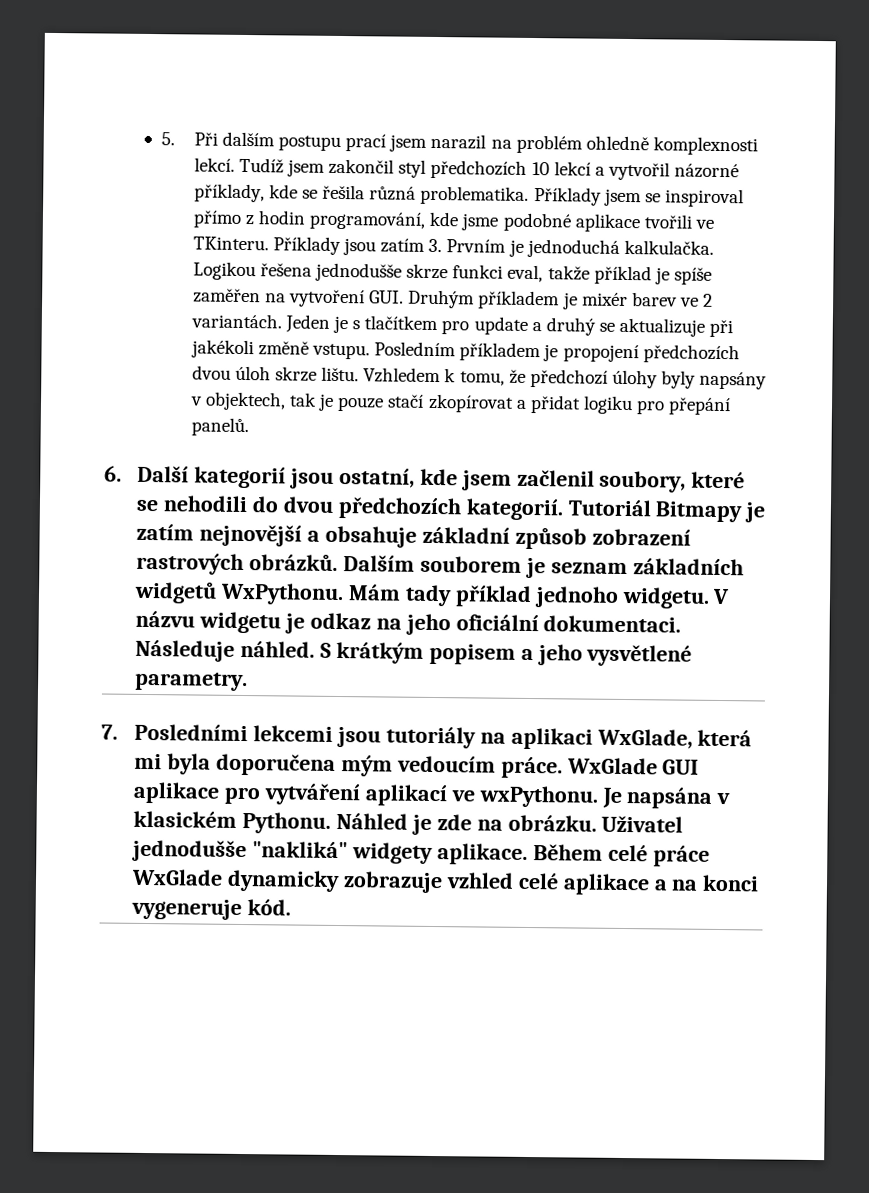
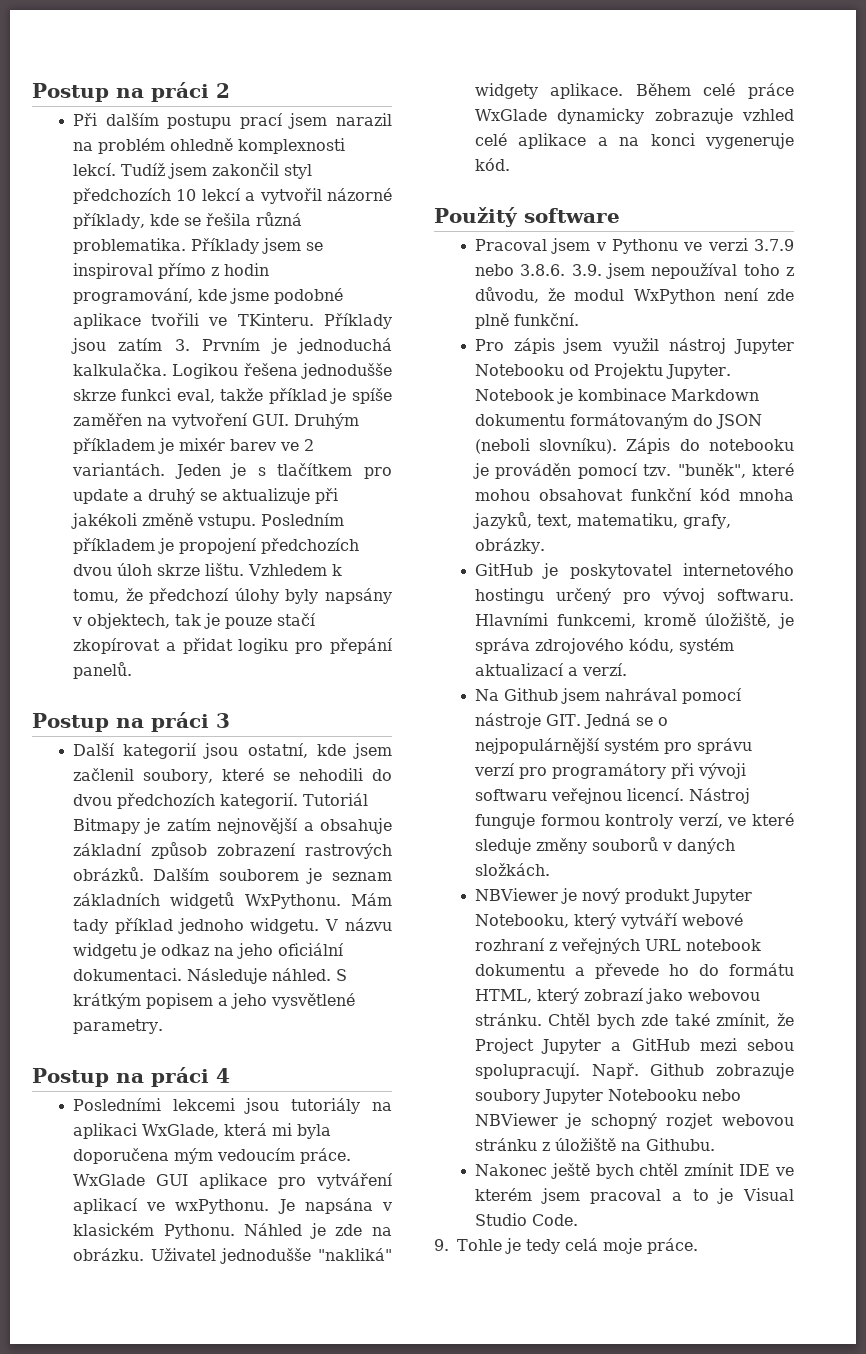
[160,132,175,146] 5. -> [32,82,230,102] Postup na práci 2 //
[104,465,122,482] 6. -> [32,712,230,732] Postup na práci 3 //
[101,724,118,740] 7. -> [32,1067,230,1087] Postup na práci 4 //
(291, 907) none -> [434,207,620,227] [474,238,794,254] [474,263,794,279] [474,287,794,304] [474,313,579,329] [474,338,794,354] [474,363,731,379] [474,388,759,404] [474,413,762,429] [474,438,794,454] [472,463,794,479] [474,488,794,501] [472,512,731,529] [474,538,545,554] [474,563,794,579] [474,588,794,604] [474,613,794,629] [474,638,734,654] [474,663,627,676] [474,688,742,704] [474,713,668,729] [474,738,752,754] [473,763,746,779] [474,788,750,804] [474,813,794,829] [474,837,735,854] [474,863,550,876] [474,888,752,904] [474,913,743,929] [474,938,761,954] [474,963,794,979] [474,988,760,1004] [474,1013,794,1029] [474,1038,794,1054] [474,1063,794,1079] [474,1089,741,1104] [474,1113,794,1129] [474,1138,715,1151] [474,1163,794,1179] [474,1188,794,1204] [474,1213,578,1226] [434,1238,699,1254] // Použitý software // Pracoval jsem v Pythonu ve verzi 3.7.9 nebo 3.8.6. 3.9. jsem nepoužíval toho z důvodu, že modul WxPython není zde plně funkční. // Pro zápis jsem využil nástroj Jupyter Notebooku od Projektu Jupyter. Notebook je kombinace Markdown dokumentu formátovaným do JSON (neboli slovníku). Zápis do notebooku je prováděn pomocí tzv. "buněk", které mohou obsahovat funkční kód mnoha jazyků, text, matematiku, grafy, obrázky. // GitHub je poskytovatel internetového hostingu určený pro vývoj softwaru. Hlavními funkcemi, kromě úložiště, je správa zdrojového kódu, systém aktualizací a verzí. // Na Github jsem nahrával pomocí nástroje GIT. Jedná se o nejpopulárnější systém pro správu verzí pro programátory při vývoji softwaru veřejnou licencí. Nástroj funguje formou kontroly verzí, ve které sleduje změny souborů v daných složkách. // NBViewer je nový produkt Jupyter Notebooku, který vytváří webové rozhraní z veřejných URL notebook dokumentu a převede ho do formátu HTML, který zobrazí jako webovou stránku. Chtěl bych zde také zmínit, že Project Jupyter a GitHub mezi sebou spolupracují. Např. Github zobrazuje soubory Jupyter Notebooku nebo NBViewer je schopný rozjet webovou stránku z úložiště na Githubu. // Nakonec ještě bych chtěl zmínit IDE ve kterém jsem pracoval a to je Visual Studio Code. // 9. Tohle je tedy celá moje práce.

